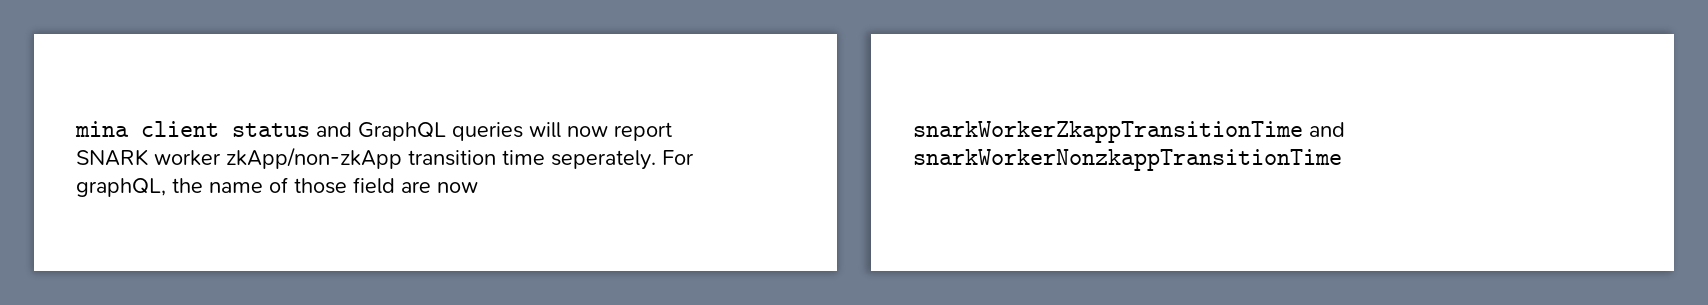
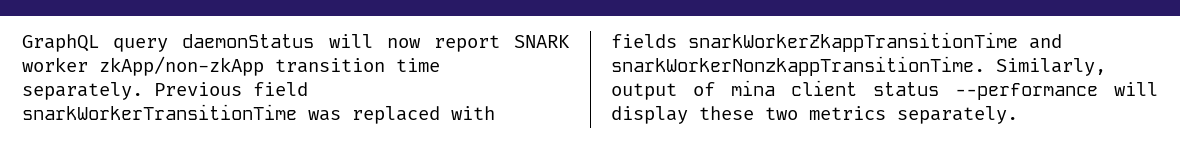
[75,121,523,141] mina client status and GraphQL queries -> [22,34,315,52] GraphQL query daemonStatus
[551,150,694,170] [76,177,478,197] [913,121,1345,143] [913,149,1342,171] seperately. For graphQL, the name of those field are now snarkWorkerZkappTransitionTime and snarkWorkerNonzkappTransitionTime -> [22,82,308,100] [22,104,495,124] [611,32,1062,52] [611,56,1106,76] [611,80,1158,100] [611,106,1018,124] separately. Previous field snarkWorkerTransitionTime was replaced with fields snarkWorkerZkappTransitionTime and snarkWorkerNonzkappTransitionTime. Similarly, output of mina client status --performance will display these two metrics separately.

